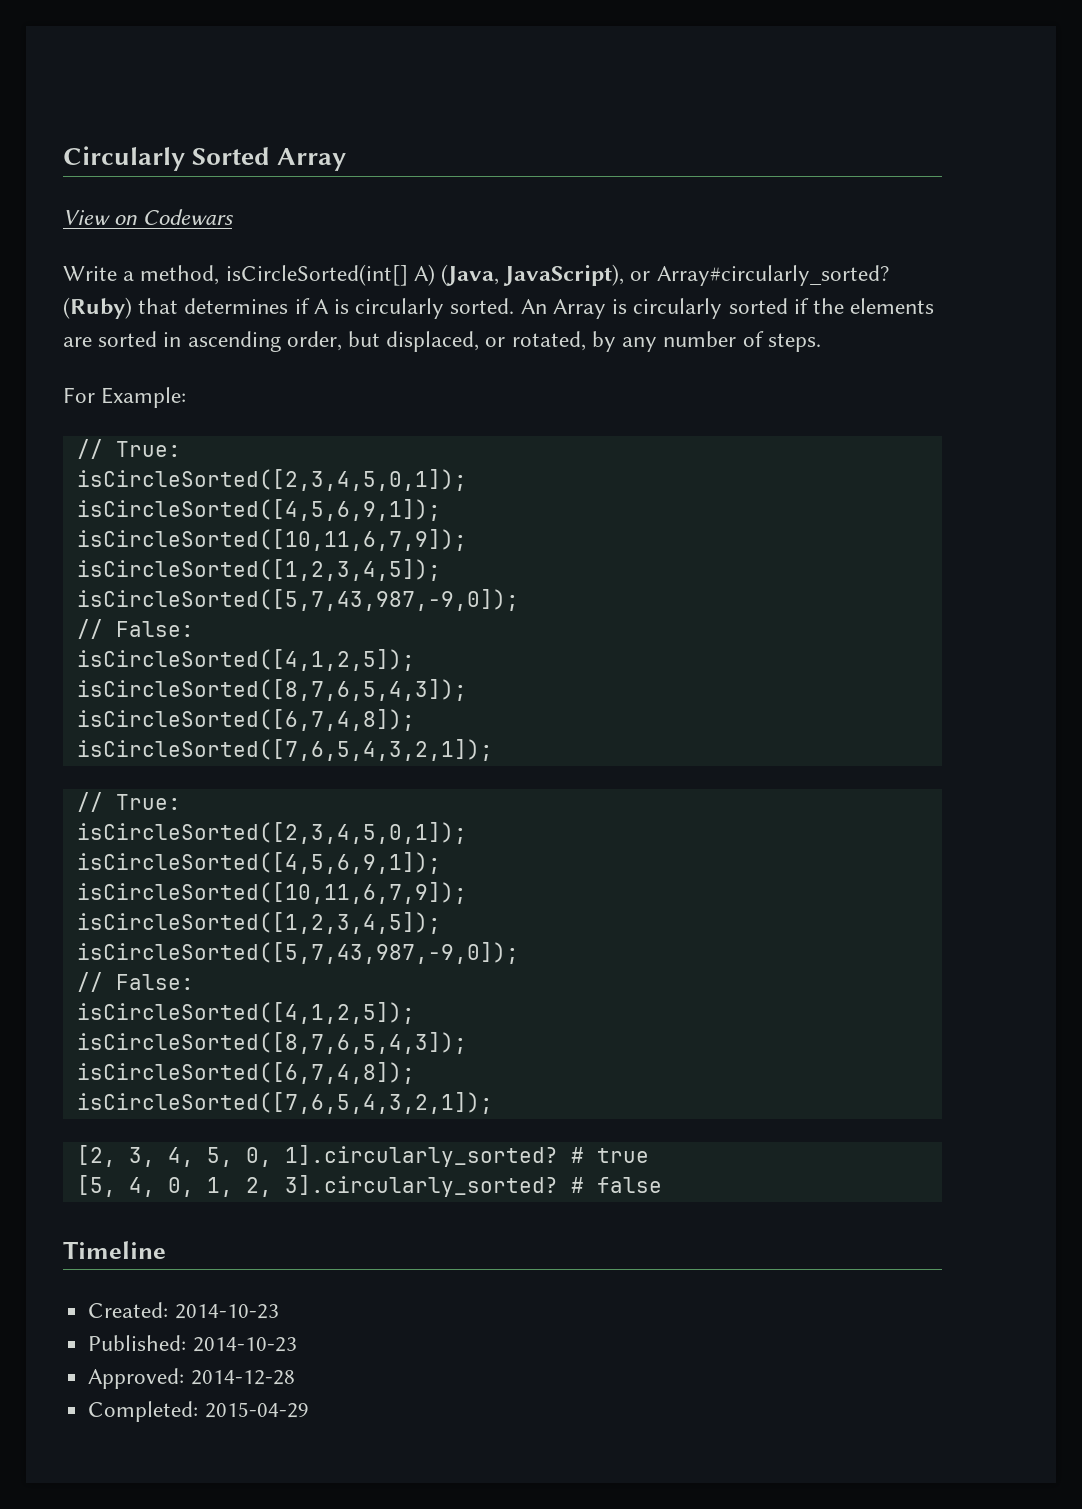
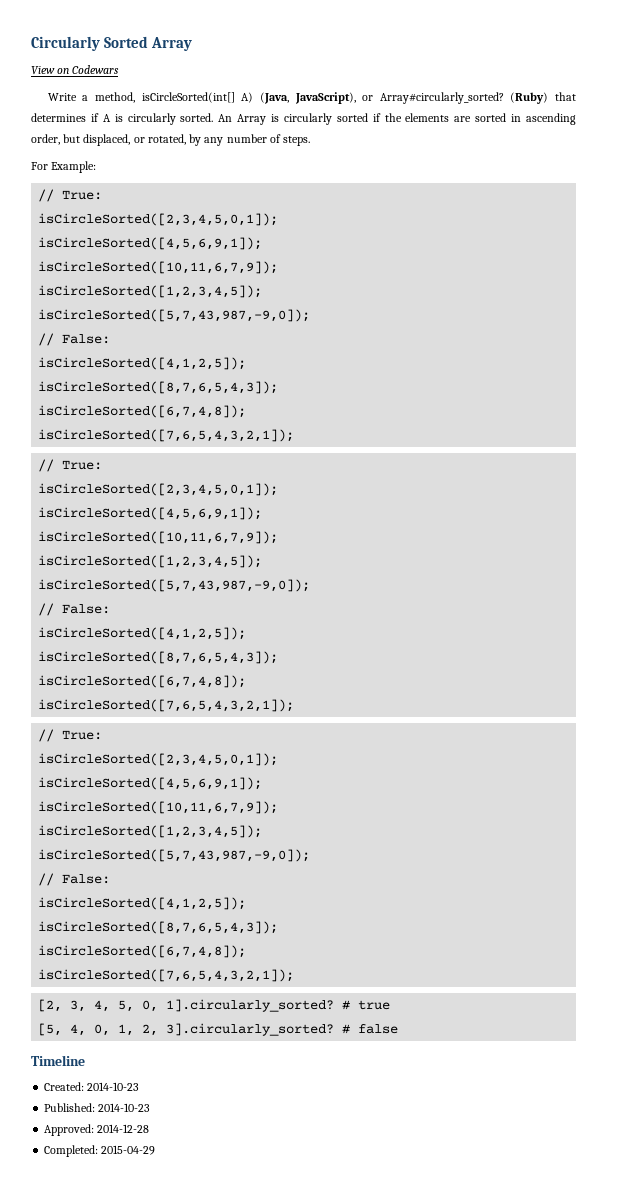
(493, 1103) none -> [38,729,103,742] [38,753,279,766] [38,777,263,790] [38,801,279,814] [38,825,263,838] [38,849,311,862] [38,873,111,886] [38,897,247,910] [38,921,279,934] [38,945,247,958] [38,969,295,982] // // True: // isCircleSorted([2,3,4,5,0,1]); // isCircleSorted([4,5,6,9,1]); // isCircleSorted([10,11,6,7,9]); // isCircleSorted([1,2,3,4,5]); // isCircleSorted([5,7,43,987,-9,0]); // // False: // isCircleSorted([4,1,2,5]); // isCircleSorted([8,7,6,5,4,3]); // isCircleSorted([6,7,4,8]); // isCircleSorted([7,6,5,4,3,2,1]);

